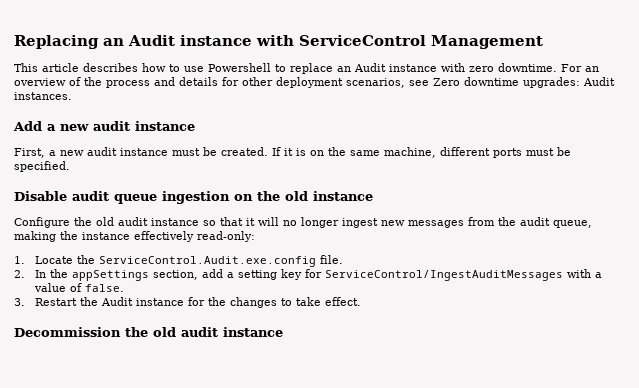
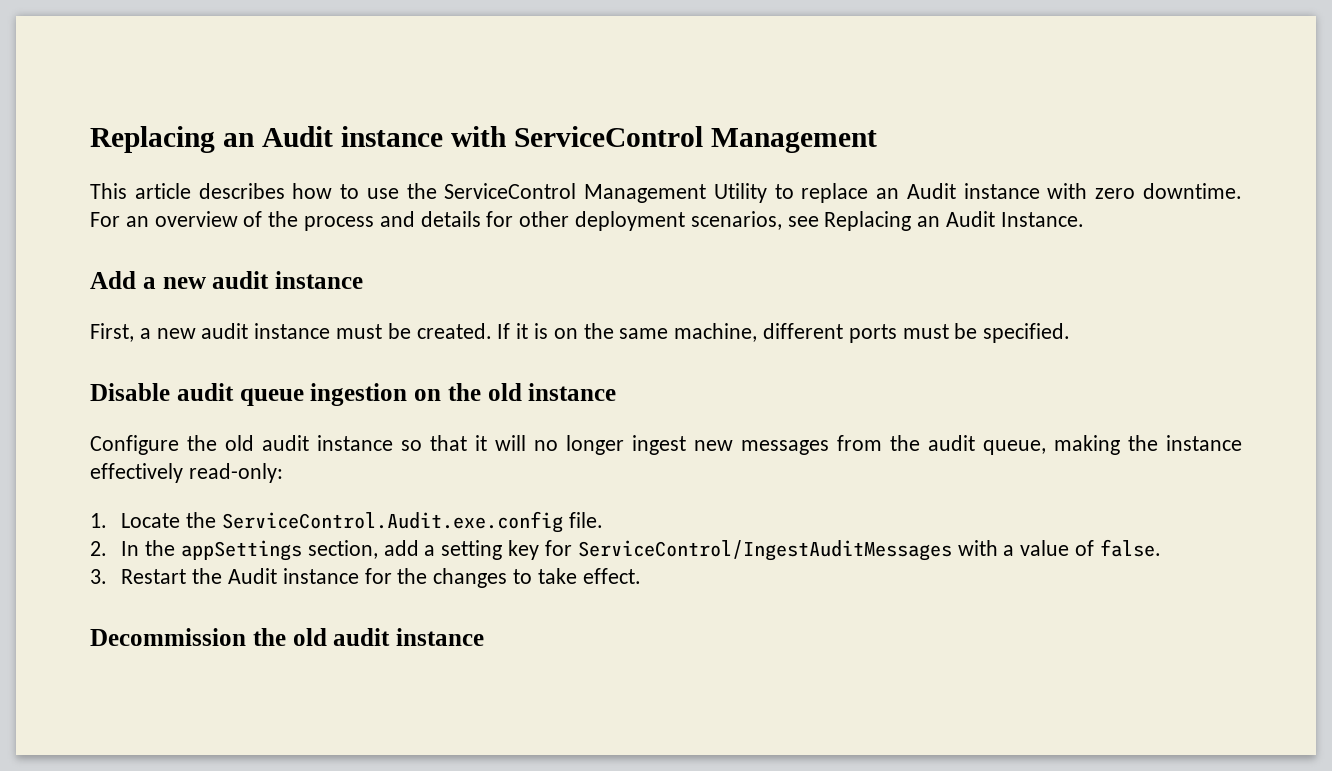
[208,63,271,72] Powershell -> [406,183,767,203] the ServiceControl Management Utility
[433,77,615,88] [14,92,72,100] Zero downtime upgrades: Audit instances. -> [824,211,1084,231] Replacing an Audit Instance.

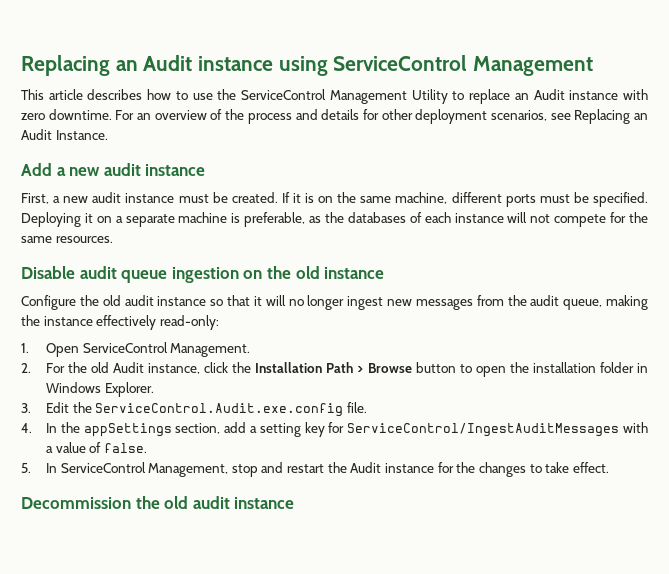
[450,126,506,147] with -> [278,56,328,76] using
(1071, 333) none -> [21,212,649,227] [21,236,113,243] Deploying it on a separate machine is preferable, as the databases of each instance will not compete for the same resources.
[121,513,181,528] Locate -> [45,342,251,357] [21,362,648,377] [45,382,154,397] [21,402,69,413] Open ServiceControl Management. // 2. For the old Audit instance, click the Installation Path > Browse button to open the installation folder in Windows Explorer. // 3. Edit
[90,541,107,556] 2. -> [21,423,32,433] 4.
[90,569,187,584] 3. Restart -> [21,462,325,477] 5. In ServiceControl Management, stop and restart

